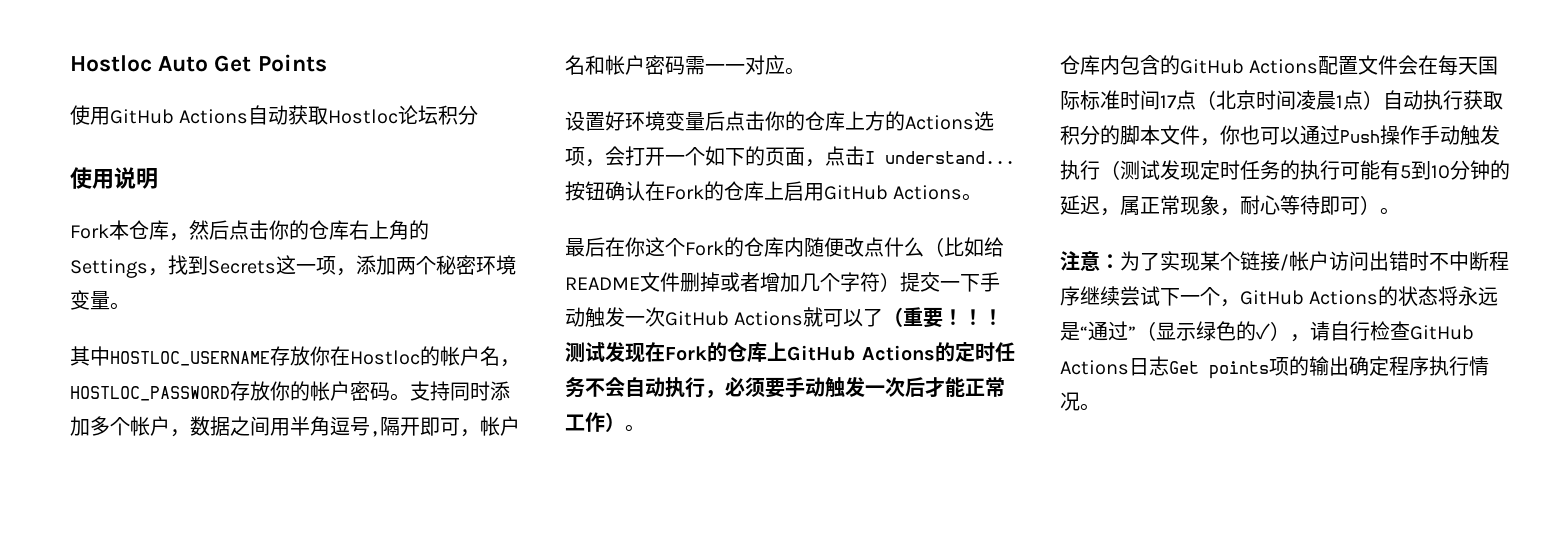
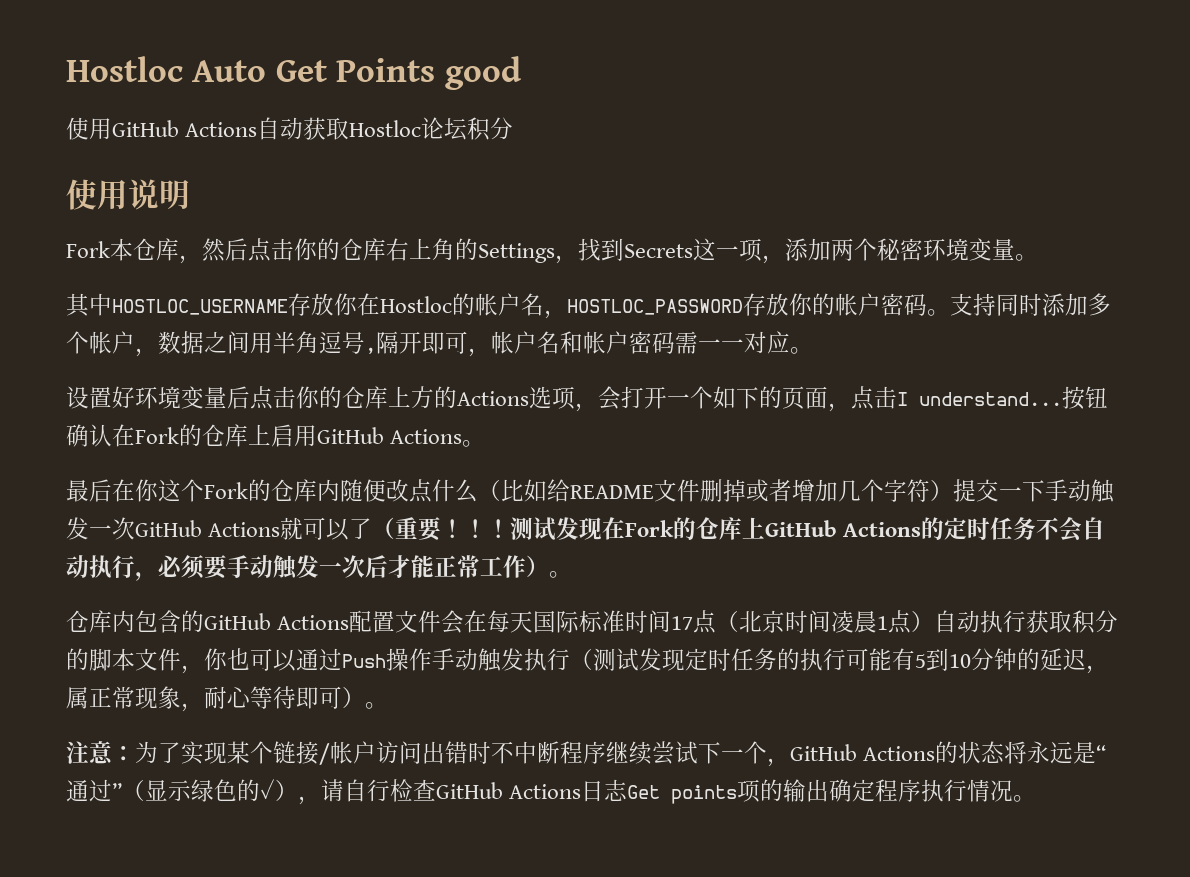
(327, 63) none -> [444,56,522,90] good

